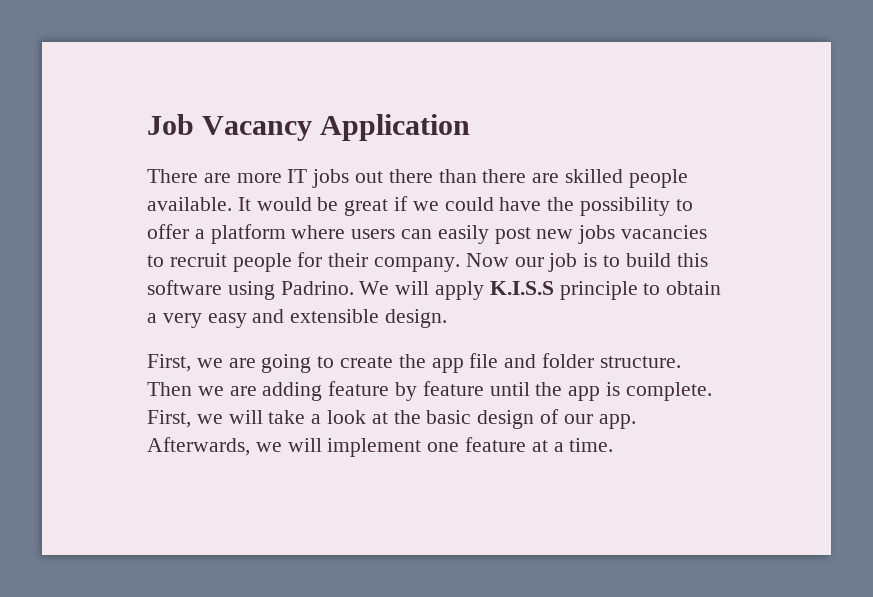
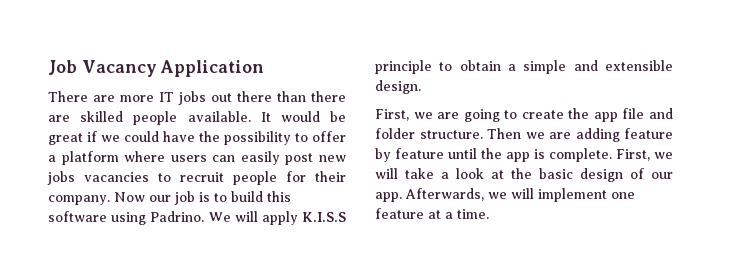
[162,313,247,328] very easy -> [523,60,567,74] simple

